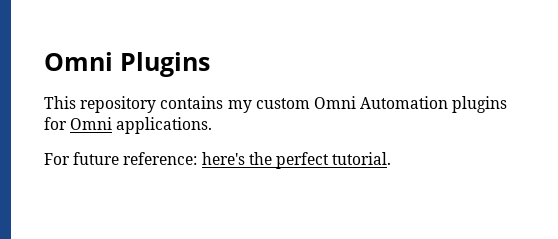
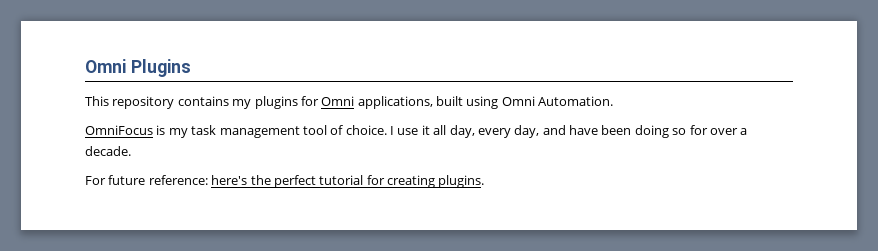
[255,96,508,113] [44,117,213,134] custom Omni Automation plugins for Omni applications. -> [254,96,614,109] [85,125,748,138] [85,146,131,156] plugins for Omni applications, built using Omni Automation. // OmniFocus is my task management tool of choice. I use it all day, every day, and have been doing so for over a decade.
[332,152,392,165] tutorial. -> [319,175,485,188] tutorial for creating plugins.

